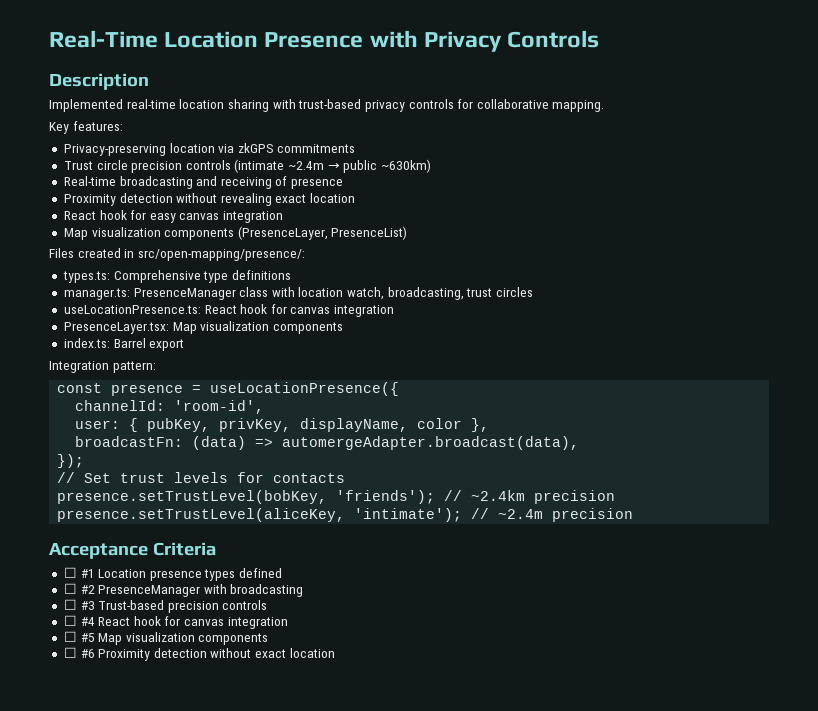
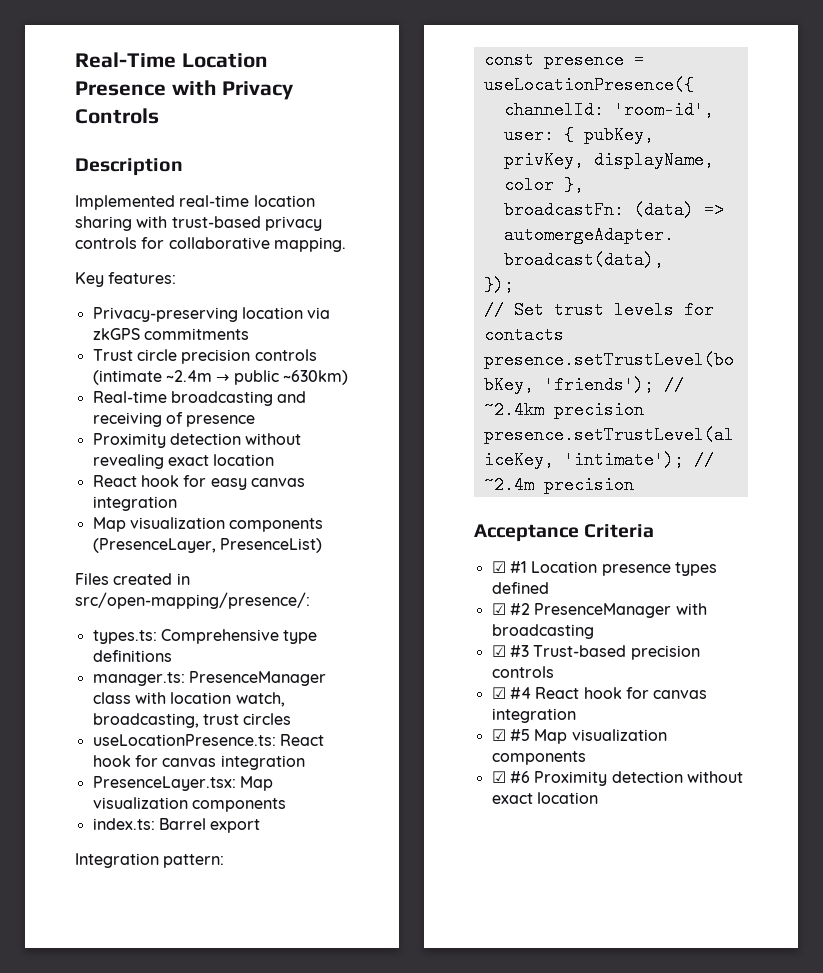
[63,567,77,578] ☐ -> [491,561,506,573] ☑
[63,583,77,594] ☐ -> [491,603,506,615] ☑
[63,599,77,610] ☐ -> [491,645,506,657] ☑
[63,615,77,626] ☐ -> [491,687,506,699] ☑
[63,631,77,642] ☐ -> [491,729,506,741] ☑
[63,647,77,658] ☐ -> [491,771,506,783] ☑

